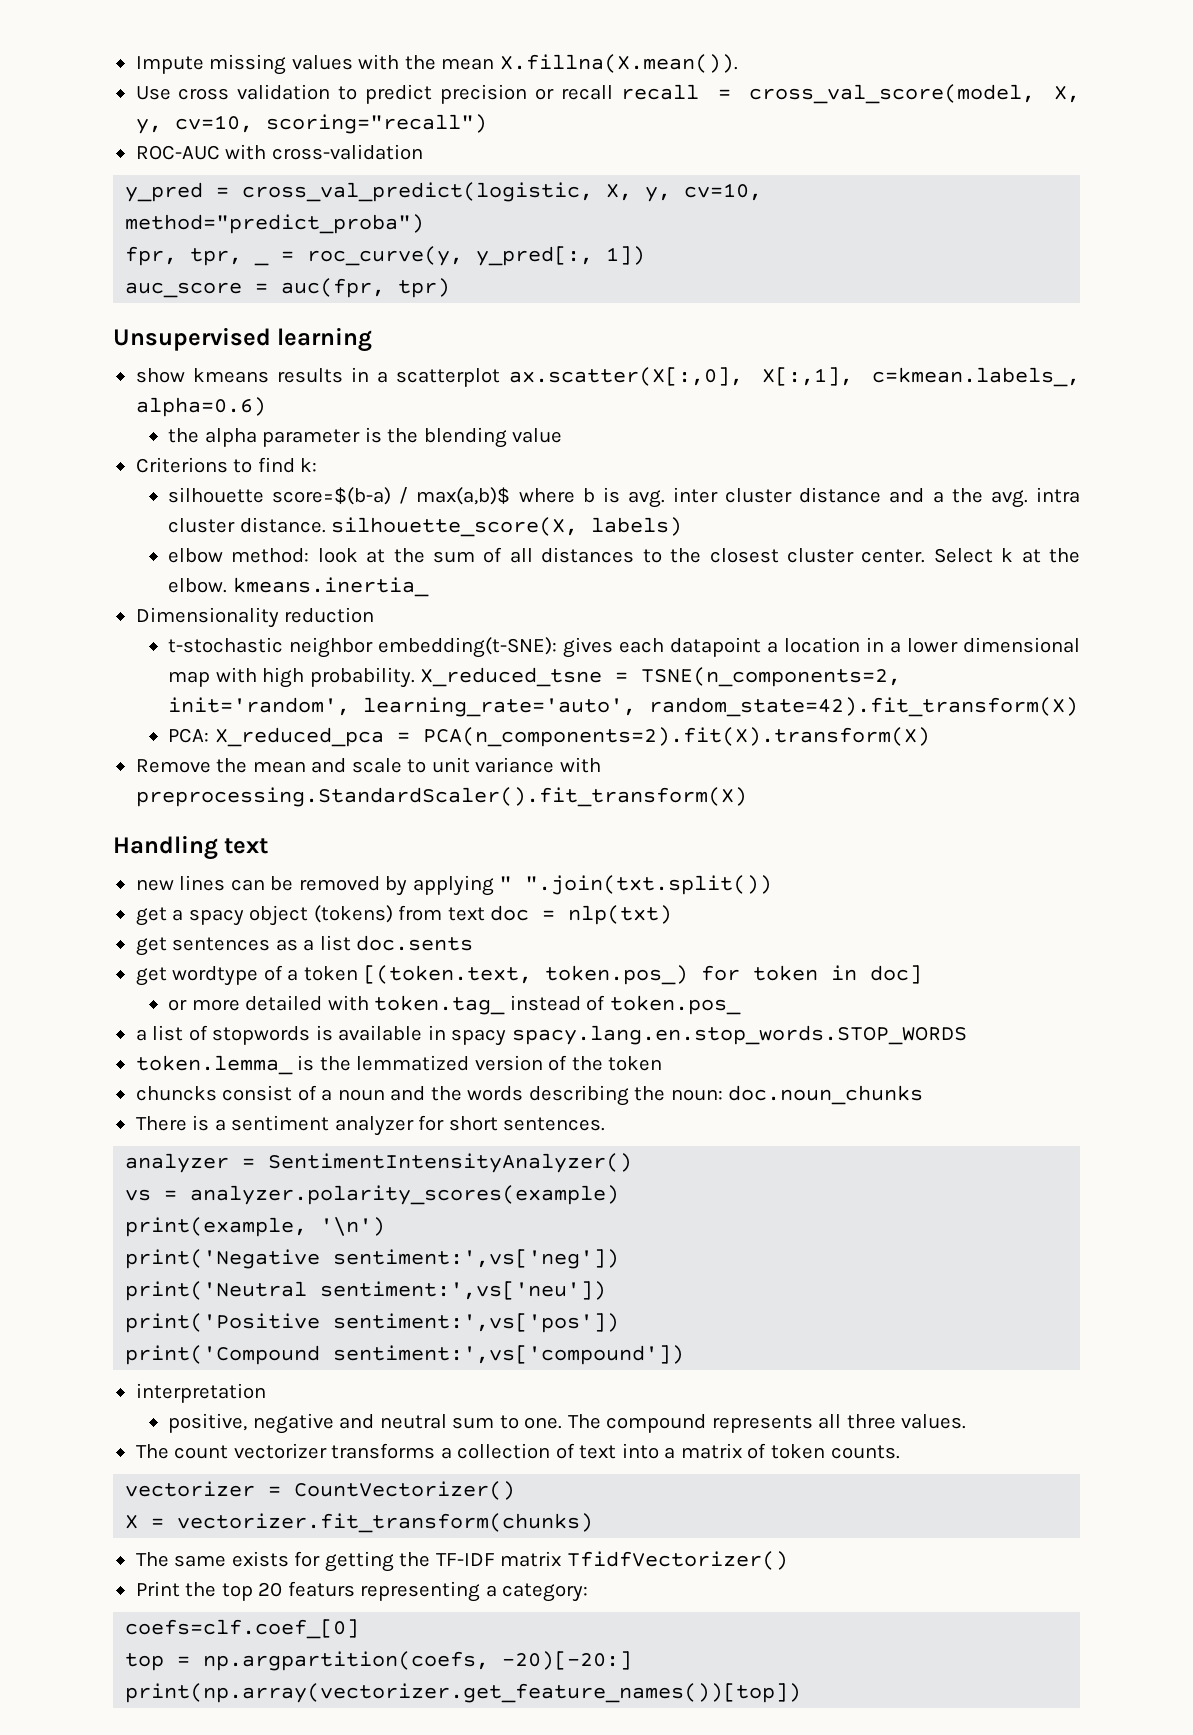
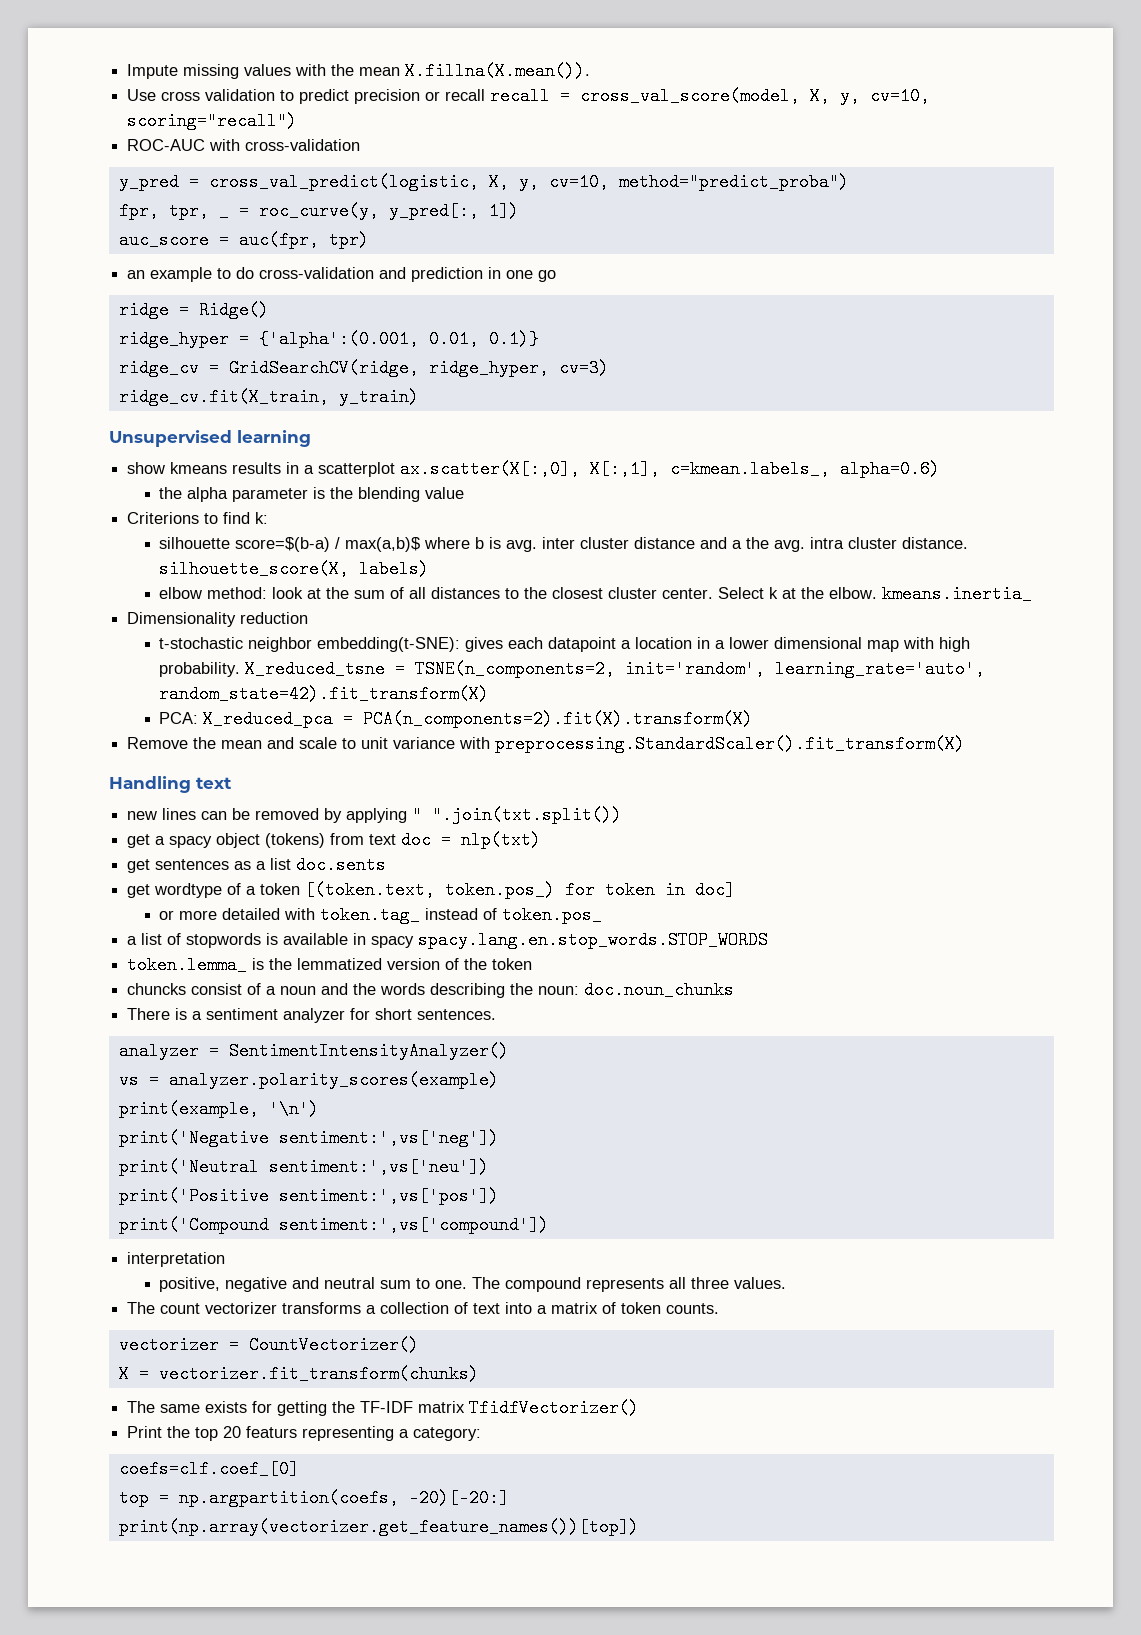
(451, 288) none -> [127,267,557,282] [118,301,269,319] [118,330,539,348] [118,359,609,377] [118,388,419,406] // an example to do cross-validation and prediction in one go // ridge = Ridge() // ridge_hyper = {'alpha':(0.001, 0.01, 0.1)} // ridge_cv = GridSearchCV(ridge, ridge_hyper, cv=3) // ridge_cv.fit(X_train, y_train)

